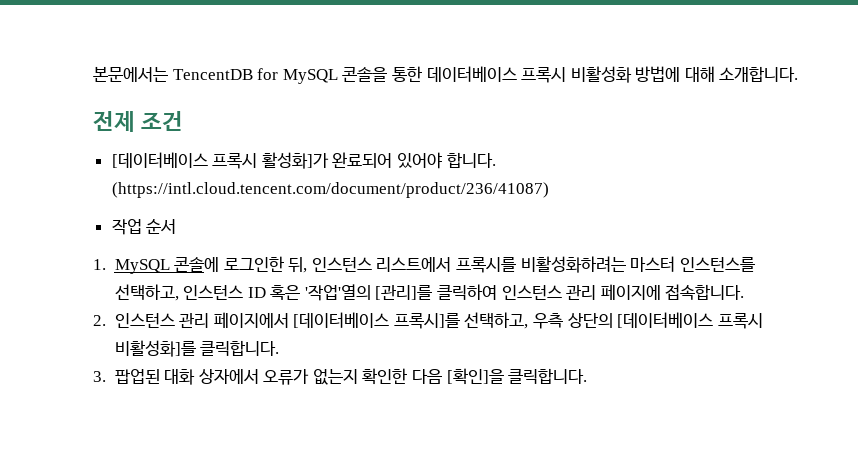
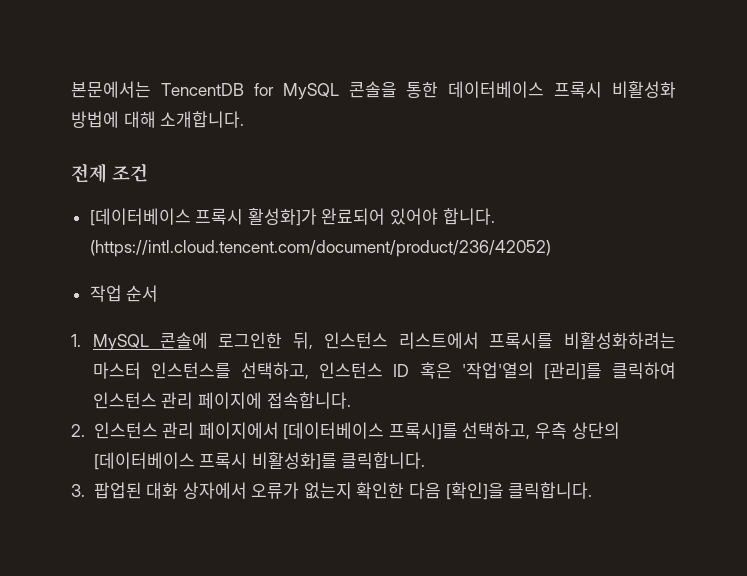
[111,182,549,198] (https://intl.cloud.tencent.com/document/product/236/41087) -> [89,240,551,257] (https://intl.cloud.tencent.com/document/product/236/42052)

